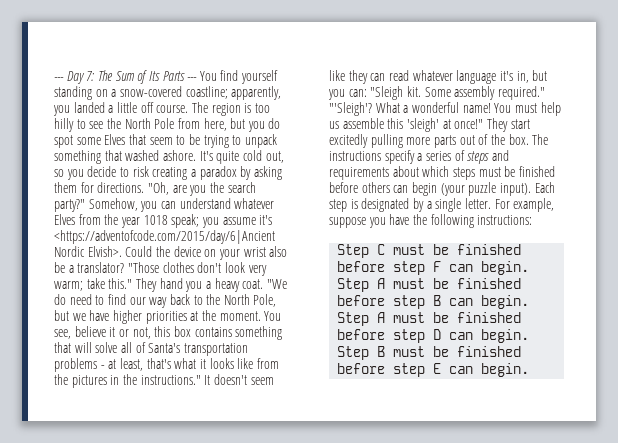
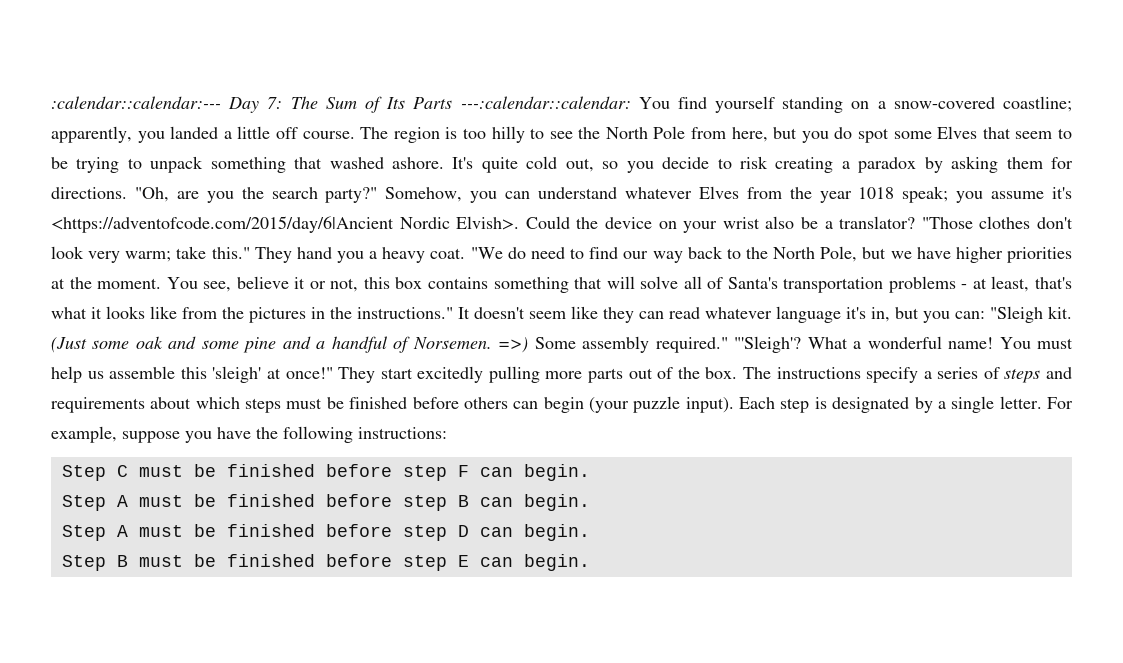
[54,77,64,81] --- -> [51,96,221,109] :calendar::calendar:---
[187,77,198,81] --- -> [460,96,631,109] ---:calendar::calendar:
(421, 91) none -> [51,336,529,353] (Just some oak and some pine and a handful of Norsemen. =>)

